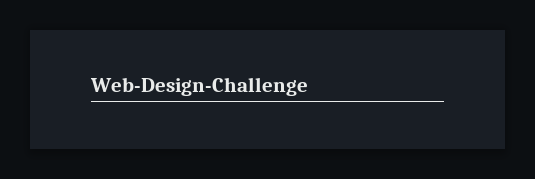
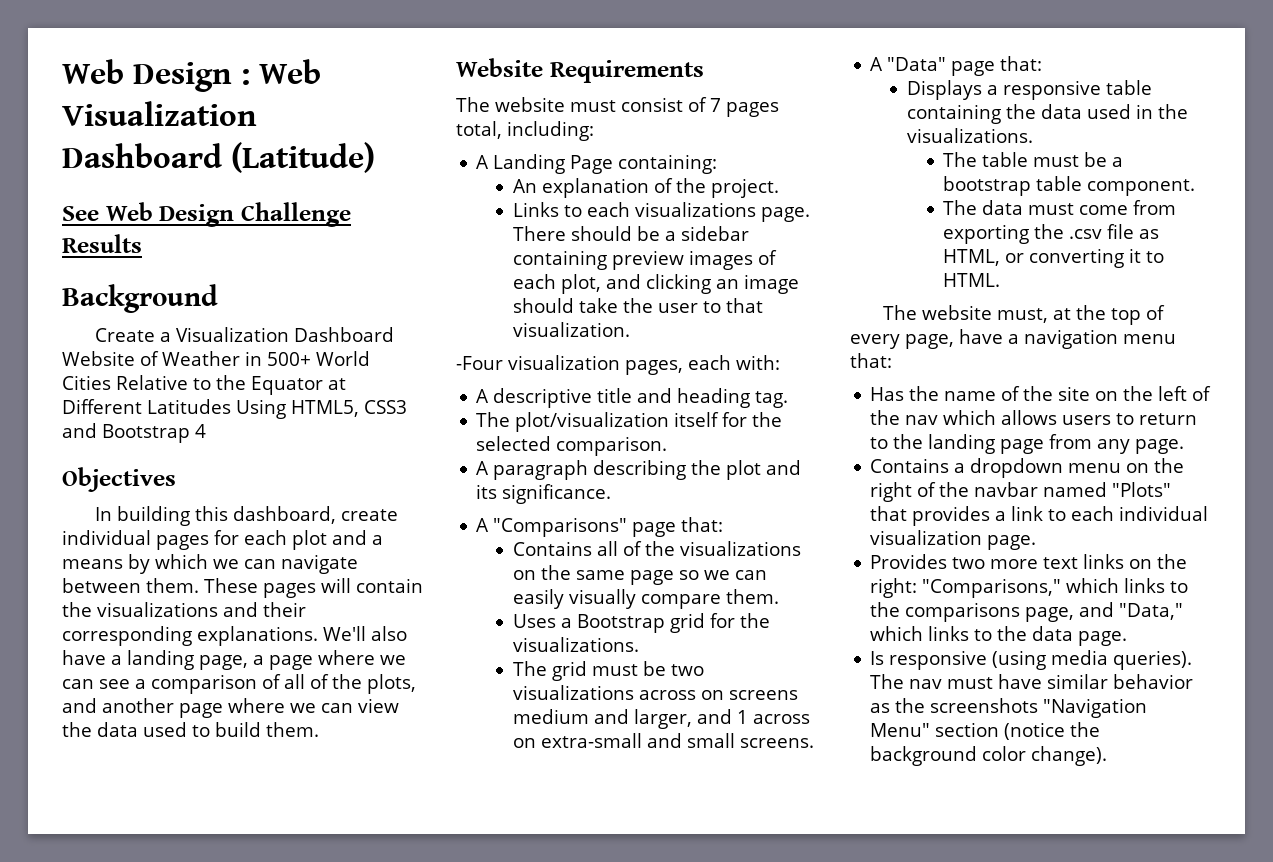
[90,77,308,96] Web-Design-Challenge -> [62,59,321,92] [62,101,257,126] [62,142,375,173] [62,202,351,227] [62,234,142,253] [62,284,218,313] [95,327,395,342] [62,351,370,366] [62,375,346,395] [62,399,407,419] [62,423,206,443] [62,467,176,492] [95,506,399,526] [62,530,383,550] [62,554,358,574] [62,578,423,598] [62,602,306,617] [62,626,407,646] [62,650,406,670] [62,674,416,694] [62,698,399,718] [62,722,319,737] [456,58,704,83] [456,97,779,117] [456,121,594,141] [476,154,718,174] [512,178,779,198] [512,202,810,222] [512,226,749,241] [512,250,777,270] [512,274,799,294] [512,298,763,313] [512,322,630,337] [456,355,780,375] [476,388,789,408] [476,412,783,432] [476,436,668,456] [476,460,802,480] [476,484,612,504] [476,517,724,537] [512,541,801,556] [512,565,767,585] [512,589,779,609] [512,613,770,633] [512,637,639,652] [512,661,704,681] [512,685,798,700] [512,709,810,729] [512,733,814,748] [870,56,1043,76] [906,80,1152,100] [906,104,1188,124] [906,128,1033,143] [943,152,1124,167] [943,176,1196,196] [943,200,1177,215] [943,224,1160,244] [943,248,1165,268] [943,273,1001,287] [883,305,1166,325] [850,329,1176,349] [850,353,892,368] [870,386,1212,401] [870,410,1198,425] [870,434,1185,454] [870,458,1185,478] [870,482,1172,502] [870,506,1209,526] [870,530,1037,550] [870,554,1188,569] [870,578,1189,598] [870,602,1184,622] [870,626,1128,646] [870,650,1193,670] [870,674,1194,689] [870,698,1148,718] [870,722,1101,740] [870,746,1108,766] Web Design : Web Visualization Dashboard (Latitude) // See Web Design Challenge Results // Background // Create a Visualization Dashboard Website of Weather in 500+ World Cities Relative to the Equator at Different Latitudes Using HTML5, CSS3 and Bootstrap 4 // Objectives // In building this dashboard, create individual pages for each plot and a means by which we can navigate between them. These pages will contain the visualizations and their corresponding explanations. We'll also have a landing page, a page where we can see a comparison of all of the plots, and another page where we can view the data used to build them. // Website Requirements // The website must consist of 7 pages total, including: // A Landing Page containing: // An explanation of the project. // Links to each visualizations page. There should be a sidebar containing preview images of each plot, and clicking an image should take the user to that visualization. // -Four visualization pages, each with: // A descriptive title and heading tag. // The plot/visualization itself for the selected comparison. // A paragraph describing the plot and its significance. // A "Comparisons" page that: // Contains all of the visualizations on the same page so we can easily visually compare them. // Uses a Bootstrap grid for the visualizations. // The grid must be two visualizations across on screens medium and larger, and 1 across on extra-small and small screens. // A "Data" page that: // Displays a responsive table containing the data used in the visualizations. // The table must be a bootstrap table component. // The data must come from exporting the .csv file as HTML, or converting it to HTML. // The website must, at the top of every page, have a navigation menu that: // Has the name of the site on the left of the nav which allows users to return to the landing page from any page. // Contains a dropdown menu on the right of the navbar named "Plots" that provides a link to each individual visualization page. // Provides two more text links on the right: "Comparisons," which links to the comparisons page, and "Data," which links to the data page. // Is responsive (using media queries). The nav must have similar behavior as the screenshots "Navigation Menu" section (notice the background color change).

